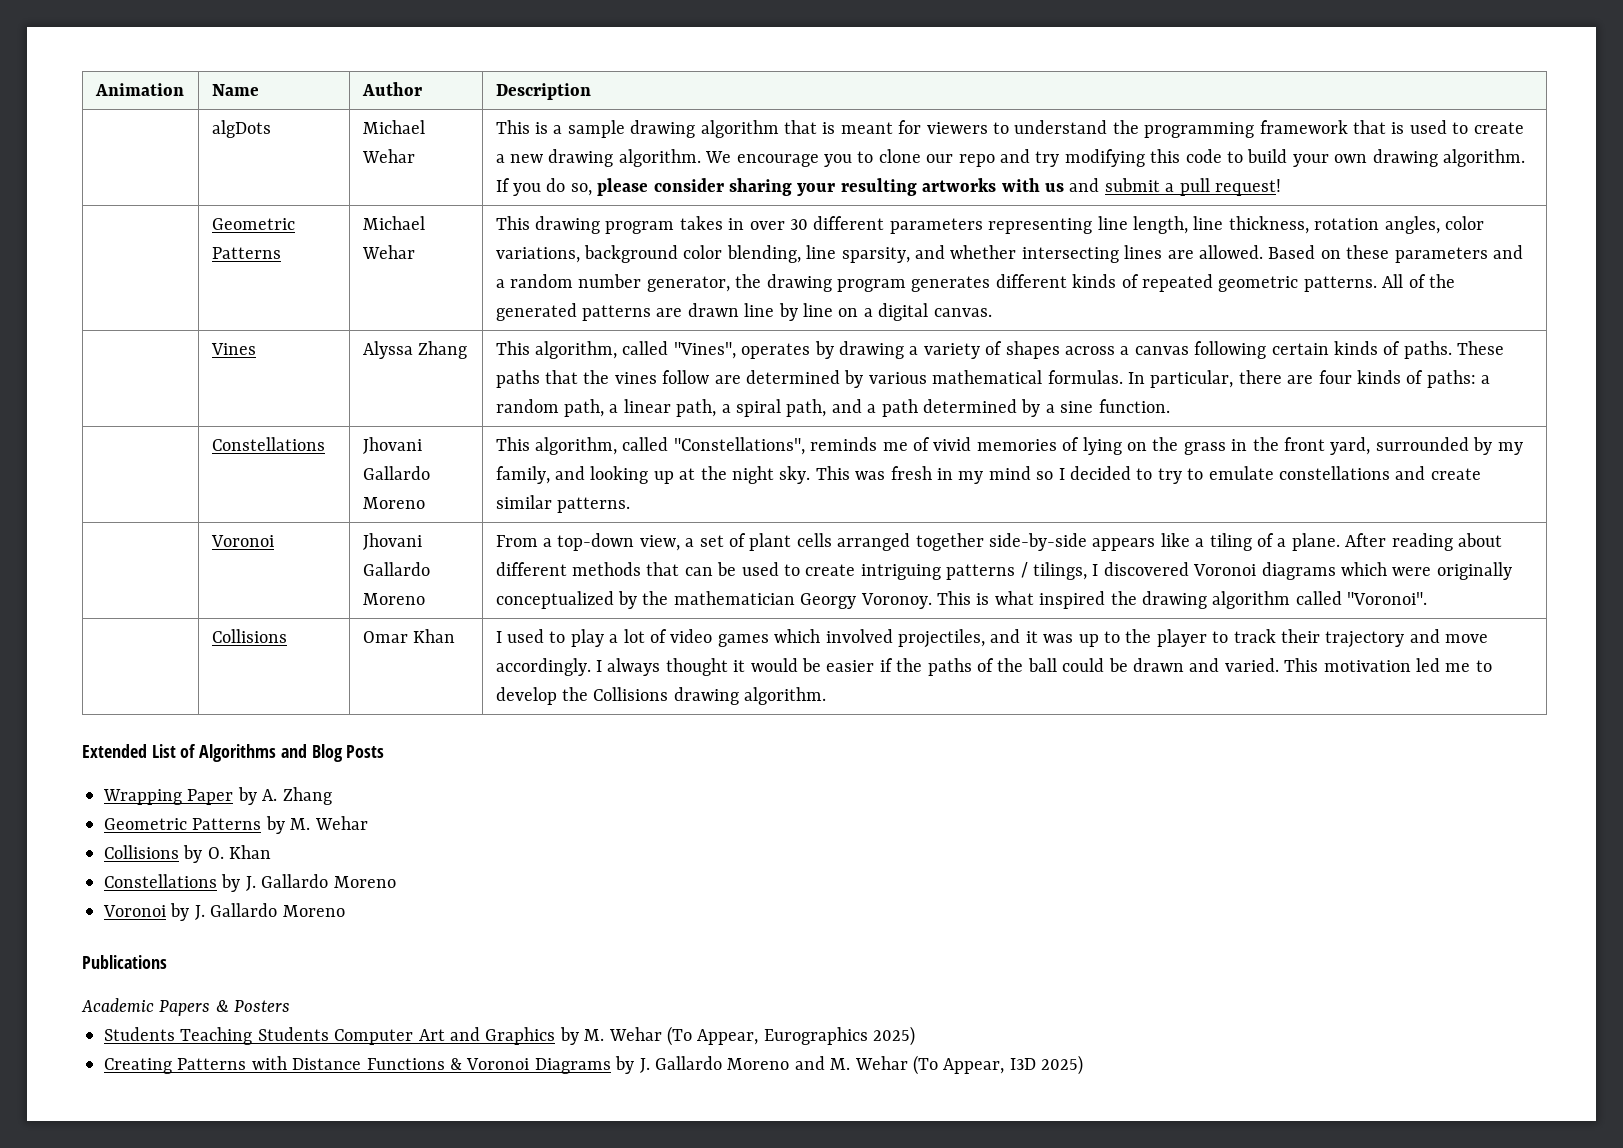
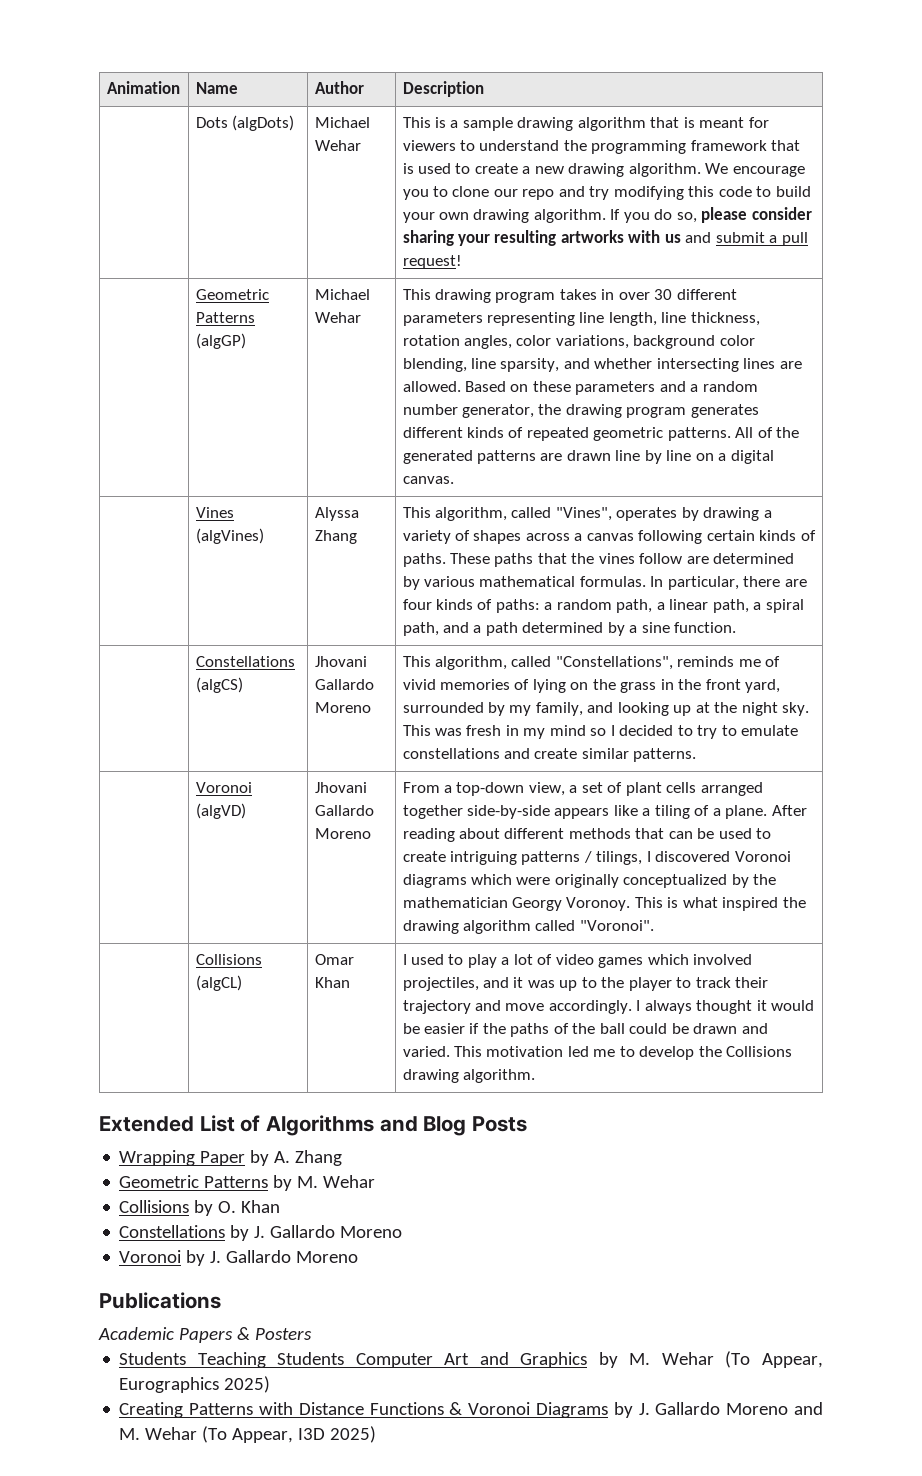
[211,120,271,138] algDots -> [195,115,294,131] Dots (algDots)
(281, 253) none -> [195,333,246,349] (algGP)
(256, 349) none -> [195,528,264,544] (algVines)
(325, 444) none -> [195,677,243,693] (algCS)
(274, 541) none -> [195,803,246,819] (algVD)
(287, 636) none -> [195,975,242,991] (algCL)

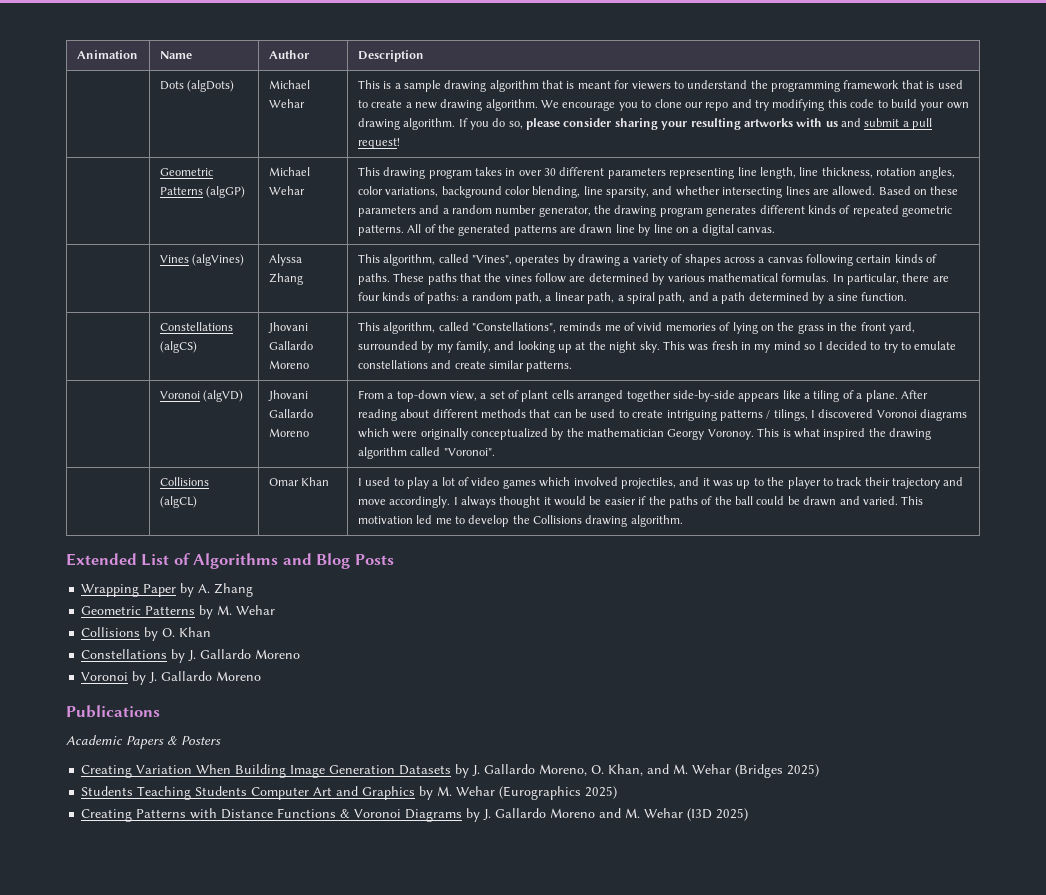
(312, 1334) none -> [81,764,820,778] // Creating Variation When Building Image Generation Datasets by J. Gallardo Moreno, O. Khan, and M. Wehar (Bridges 2025)
[725,1351,823,1368] [119,1377,220,1393] (To Appear, Eurographics -> [499,786,582,800] (Eurographics
[202,1426,326,1443] (To Appear, I3D -> [687,808,713,821] (I3D

